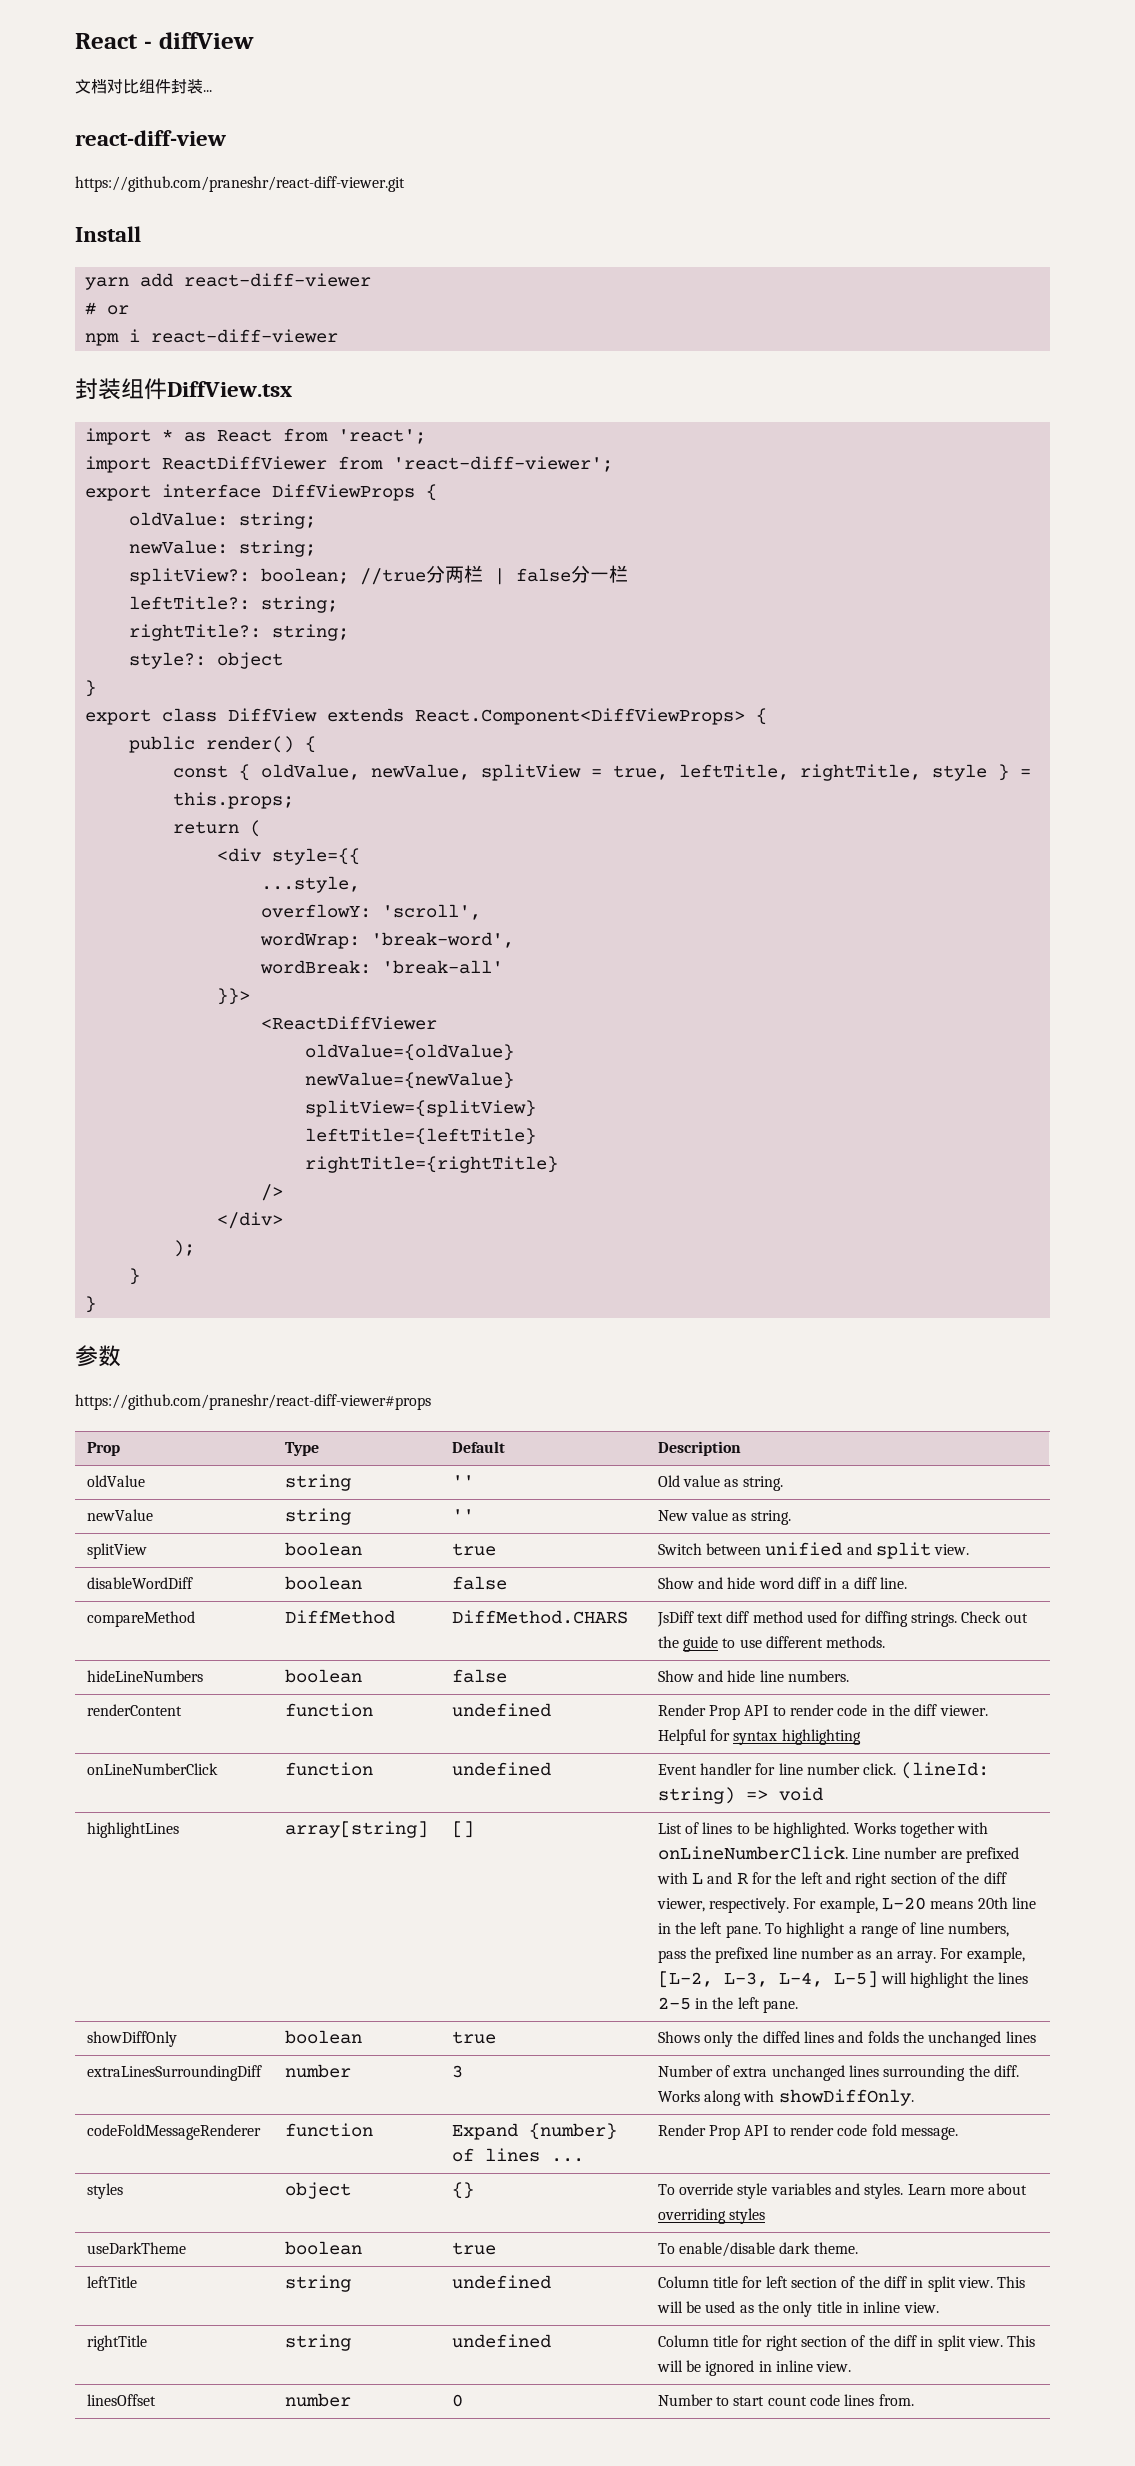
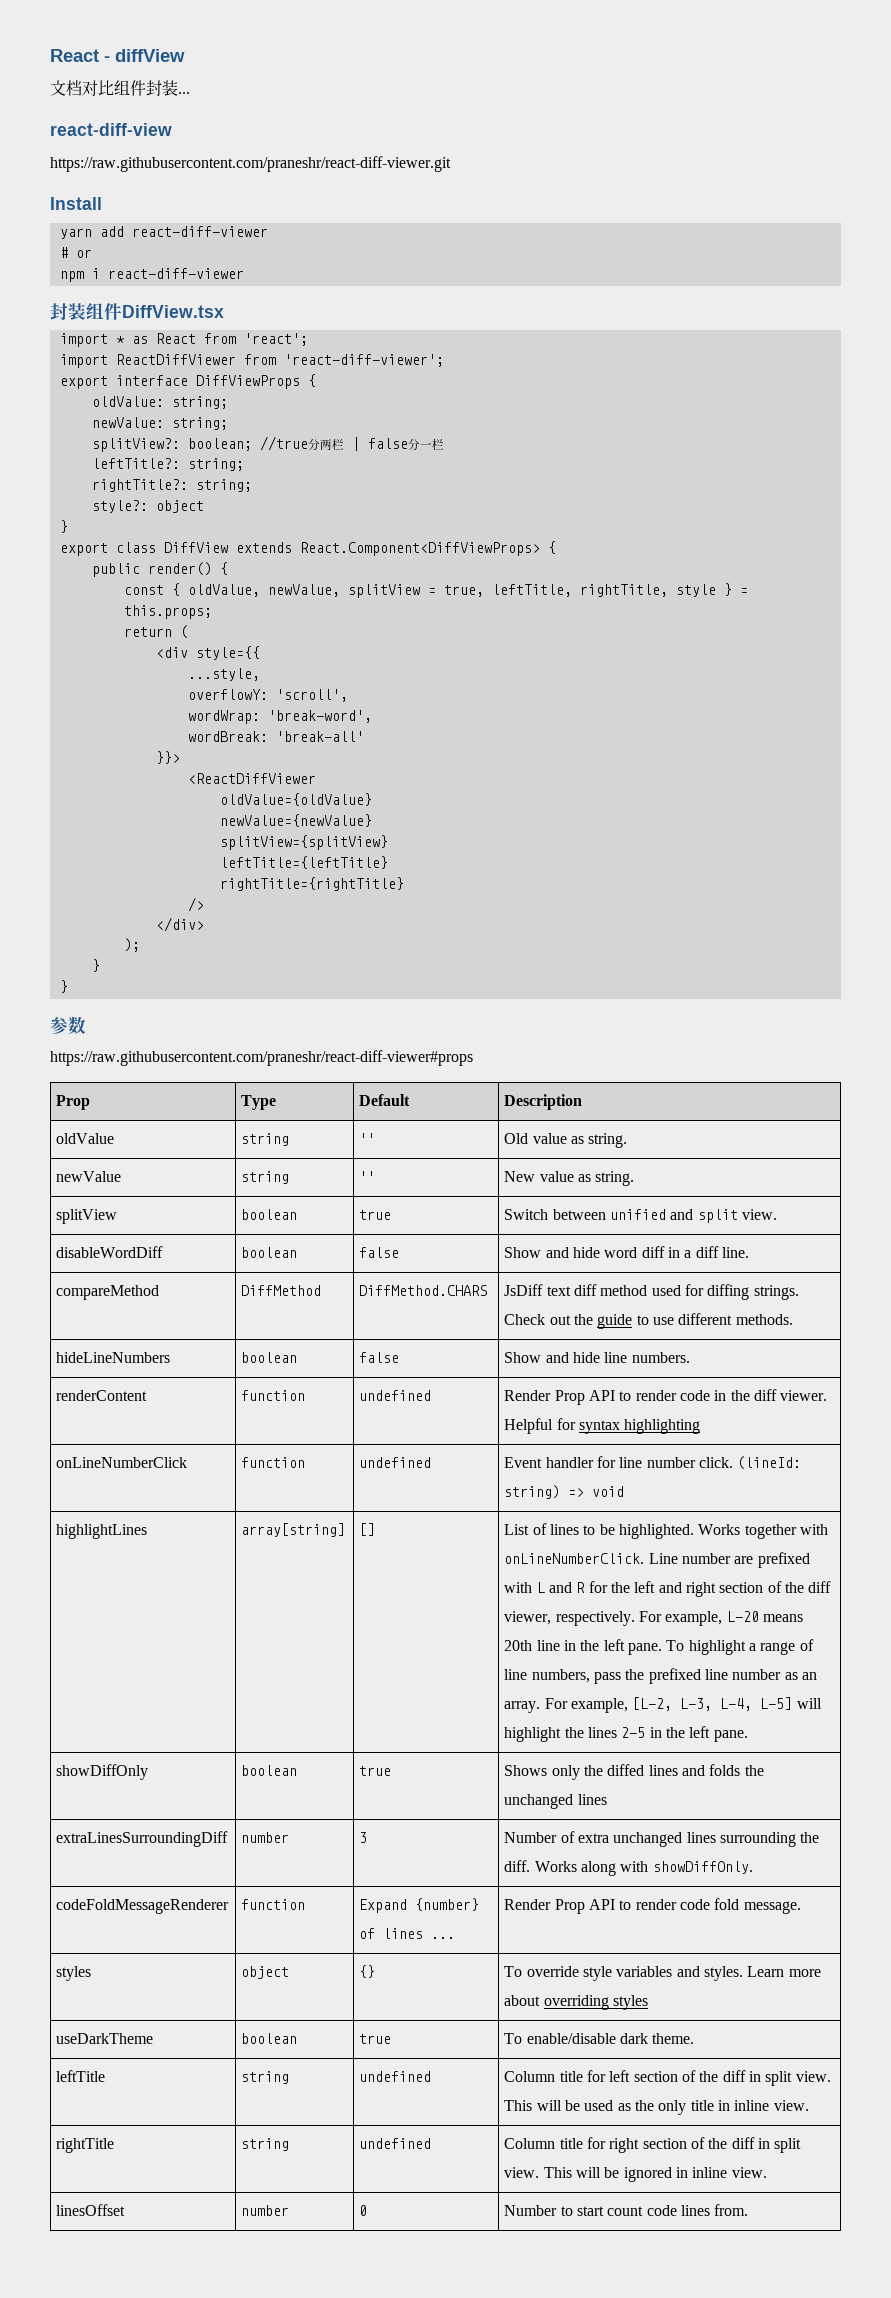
[75,176,405,192] https://github.com/praneshr/react-diff-viewer.git -> [50,156,451,172] https://raw.githubusercontent.com/praneshr/react-diff-viewer.git
[75,1394,431,1410] https://github.com/praneshr/react-diff-viewer#props -> [50,1050,473,1066] https://raw.githubusercontent.com/praneshr/react-diff-viewer#props

